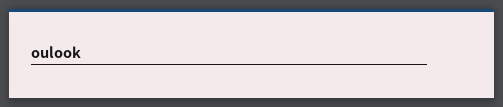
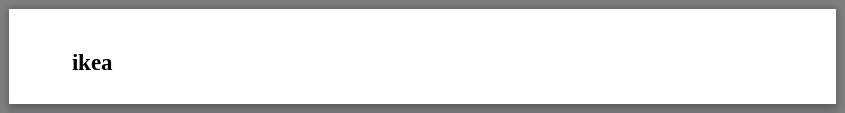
[31,46,81,58] oulook -> [72,54,113,70] ikea

